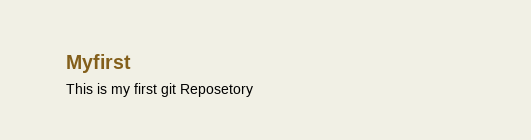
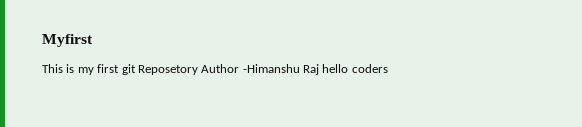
(253, 90) none -> [201,64,388,75] Author -Himanshu Raj hello coders

